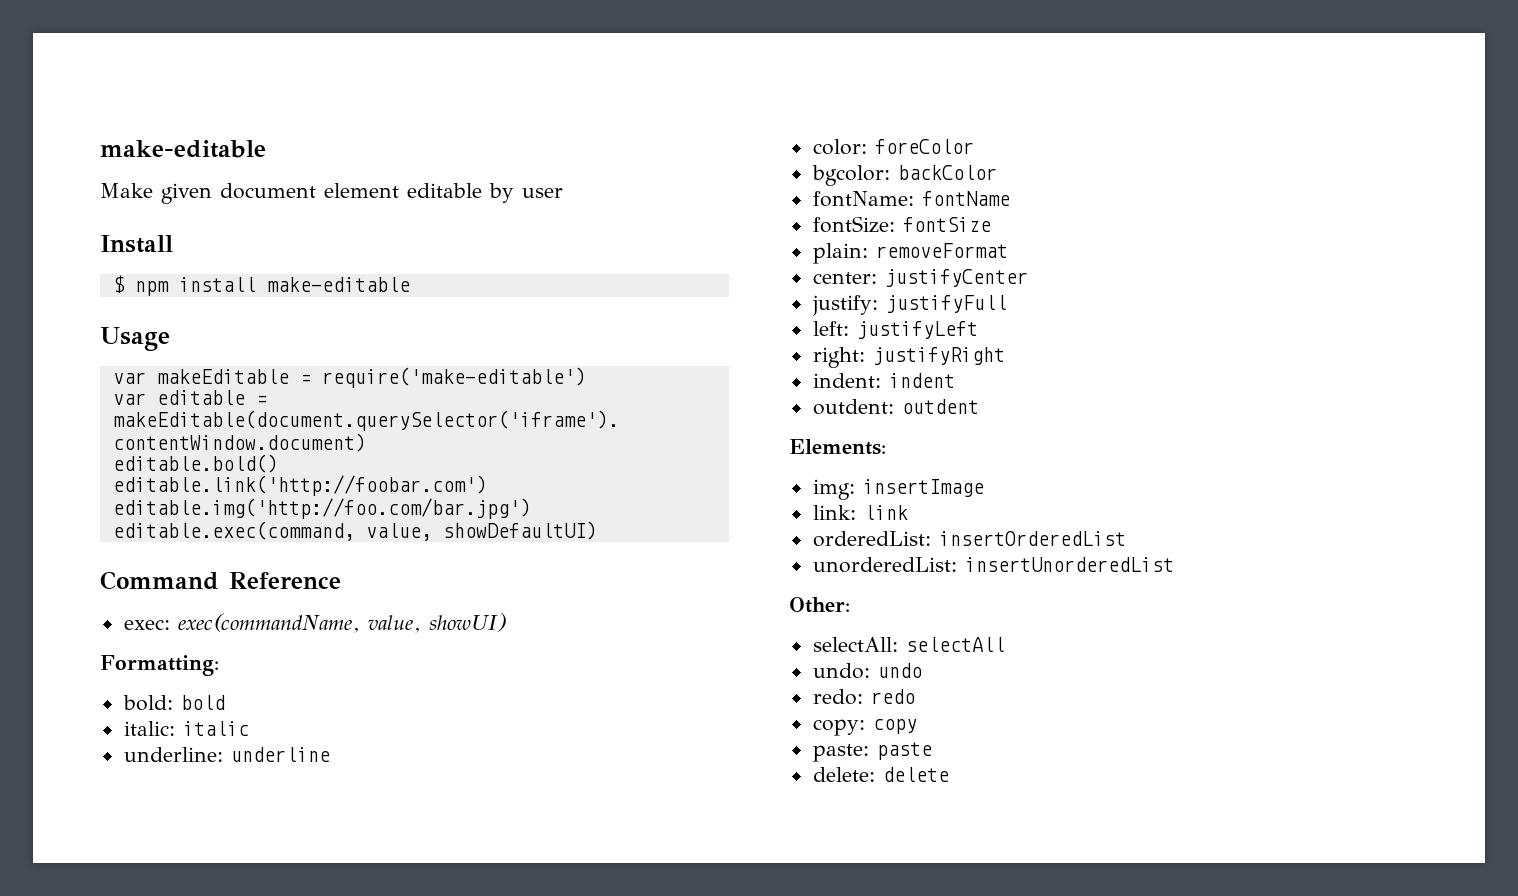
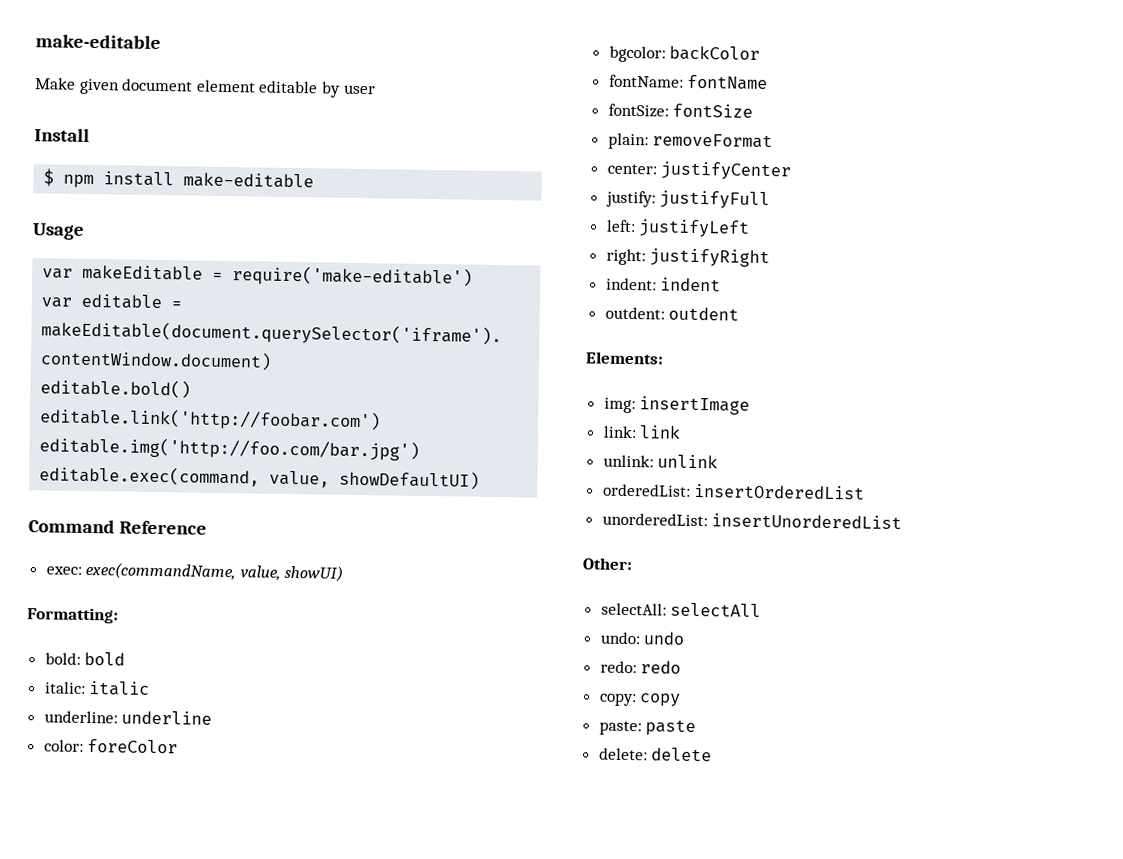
(908, 512) none -> [602,454,719,469] // unlink: unlink

